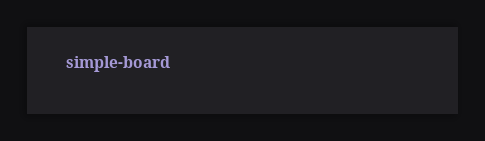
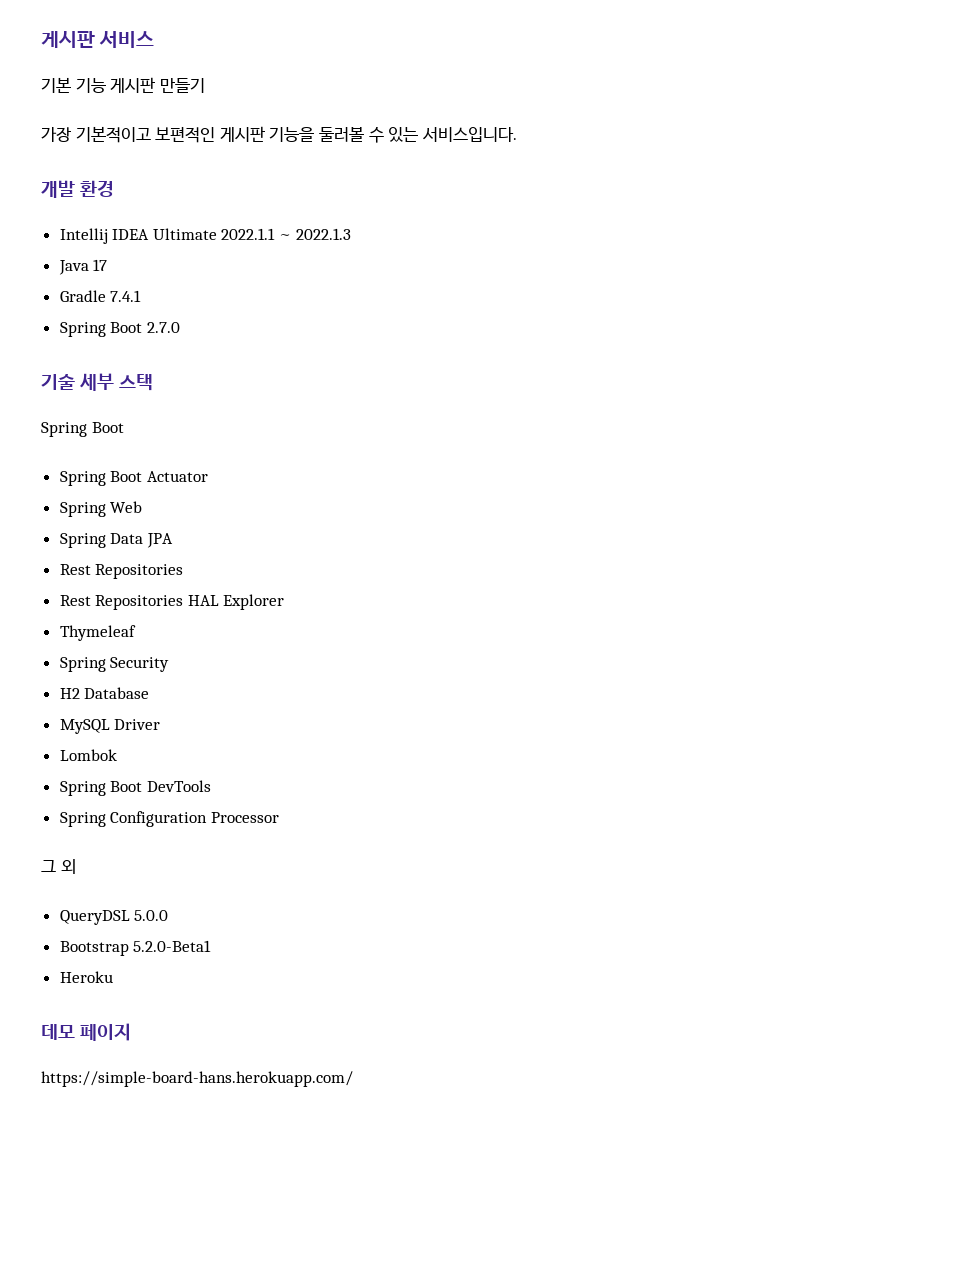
[66,56,170,72] simple-board -> [41,31,155,48] [41,77,205,93] [41,126,517,143] [41,180,114,198] [59,228,351,244] [58,259,108,275] [59,290,142,302] [59,322,180,337] [41,373,153,391] [41,422,124,437] [59,471,208,486] [59,501,143,517] [59,533,173,548] [59,564,184,579] [59,594,285,610] [59,625,136,641] [59,657,170,672] [59,687,150,699] [59,719,161,734] [59,749,117,761] [59,780,211,796] [59,811,279,827] [41,859,76,874] [59,910,169,925] [59,940,212,956] [59,971,113,983] [41,1023,131,1041] [41,1071,353,1087] 게시판 서비스 // 기본 기능 게시판 만들기 // 가장 기본적이고 보편적인 게시판 기능을 둘러볼 수 있는 서비스입니다. // 개발 환경 // Intellij IDEA Ultimate 2022.1.1 ~ 2022.1.3 // Java 17 // Gradle 7.4.1 // Spring Boot 2.7.0 // 기술 세부 스택 // Spring Boot // Spring Boot Actuator // Spring Web // Spring Data JPA // Rest Repositories // Rest Repositories HAL Explorer // Thymeleaf // Spring Security // H2 Database // MySQL Driver // Lombok // Spring Boot DevTools // Spring Configuration Processor // 그 외 // QueryDSL 5.0.0 // Bootstrap 5.2.0-Beta1 // Heroku // 데모 페이지 // https://simple-board-hans.herokuapp.com/

